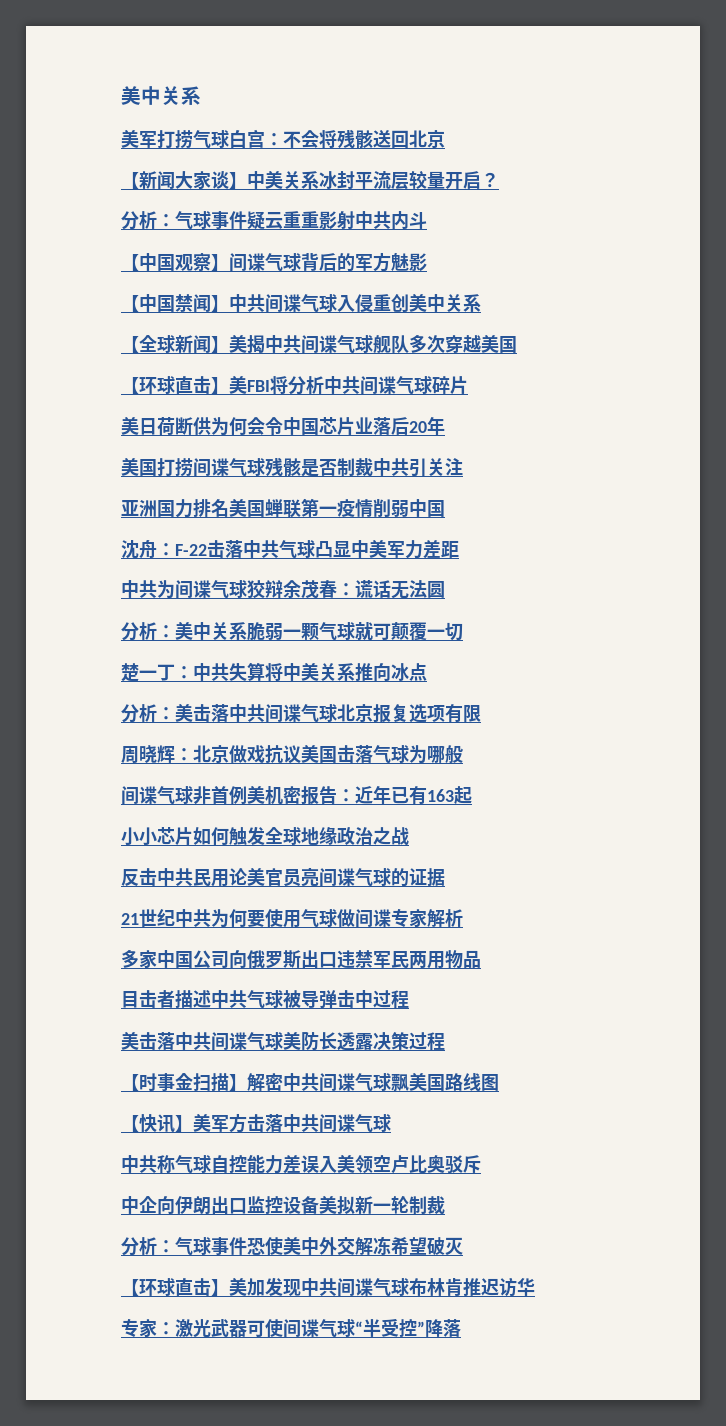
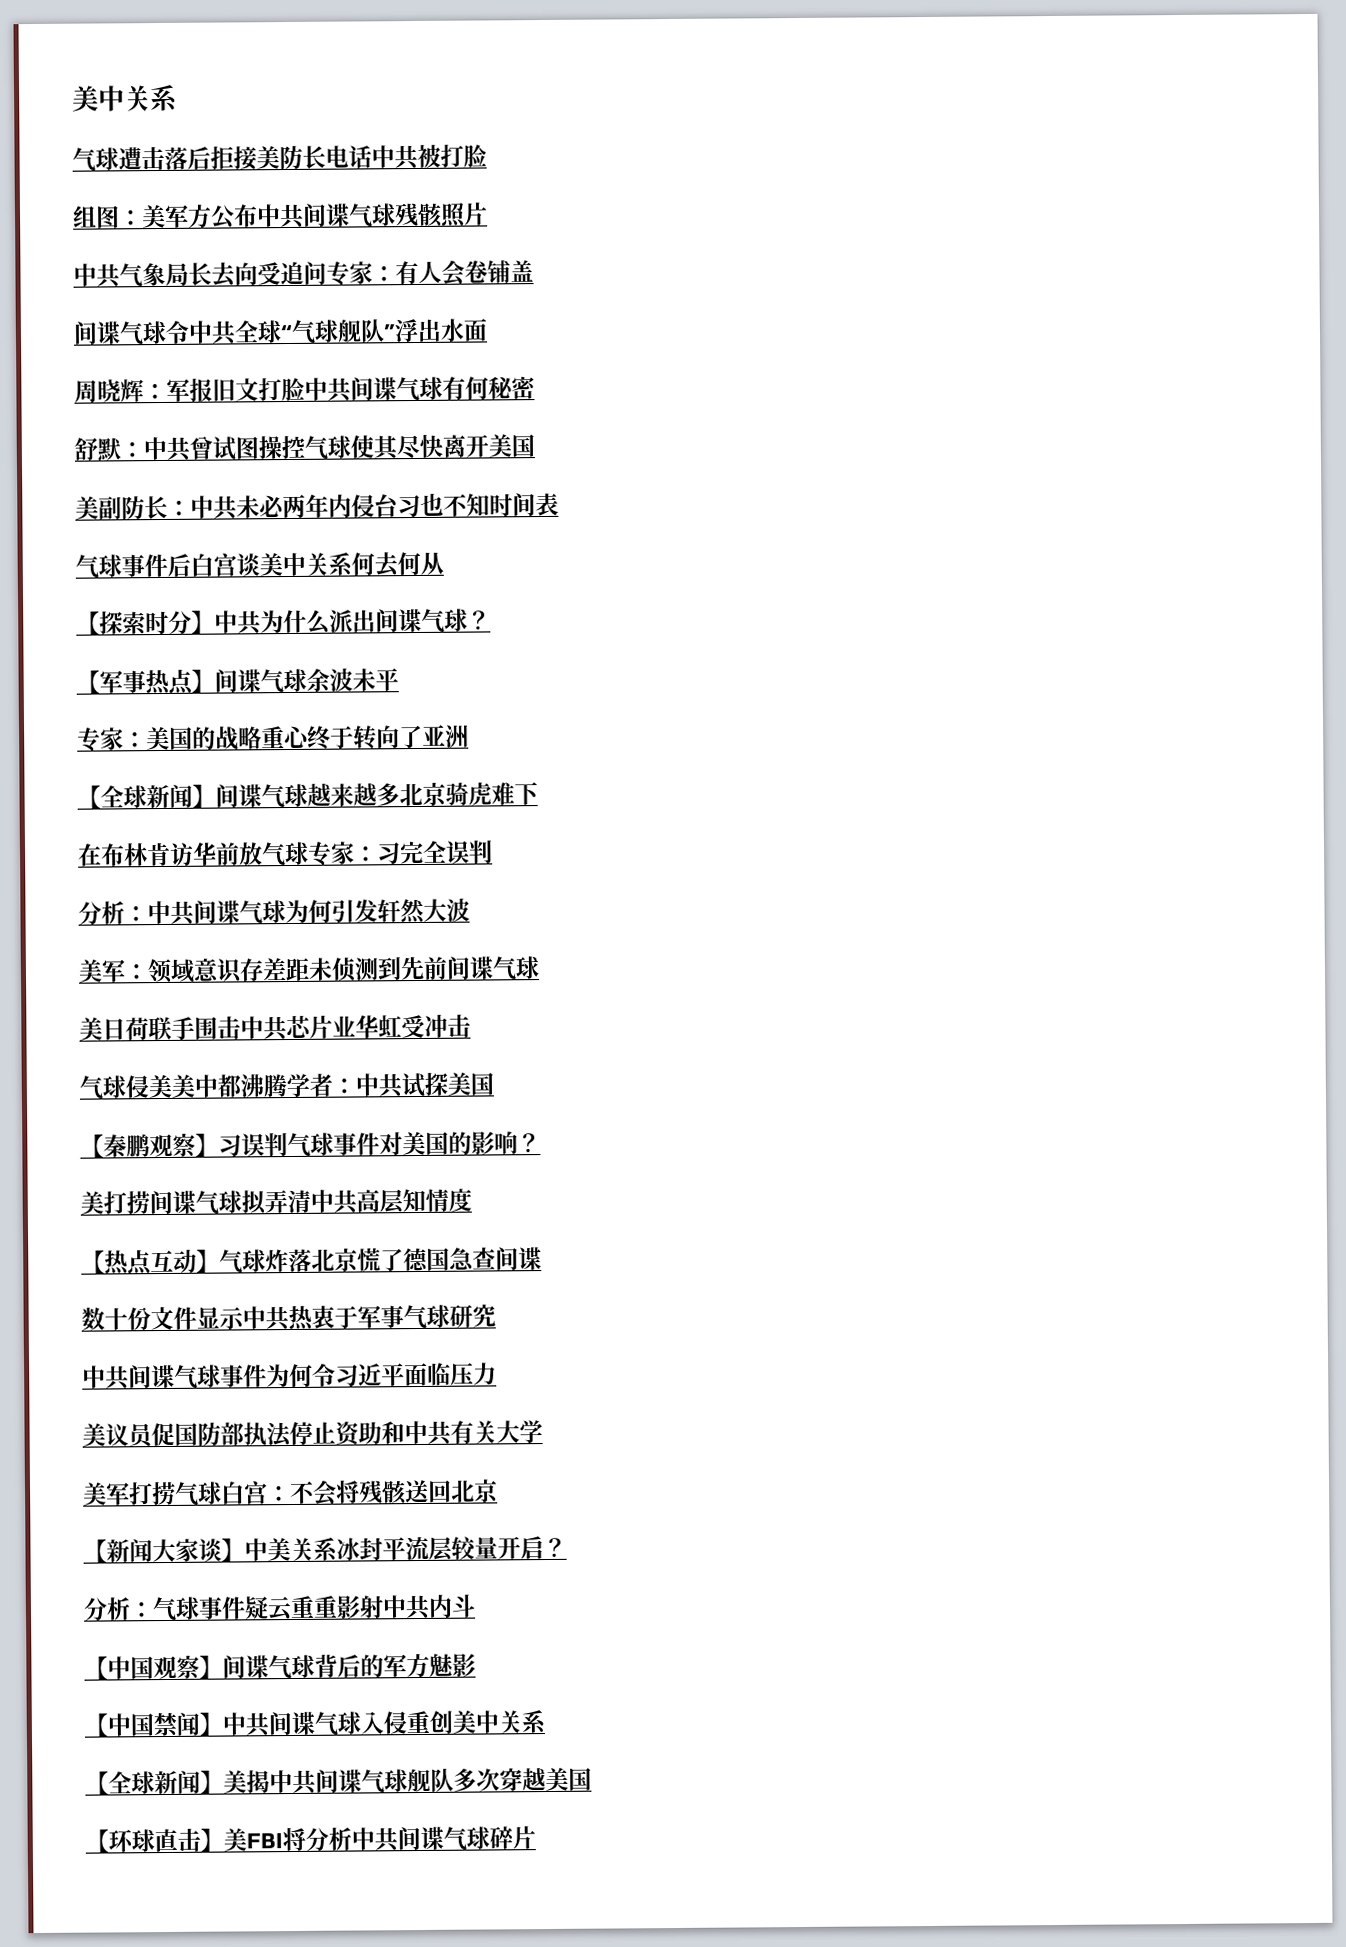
[121,86,201,105] 美中关系 -> [72,84,178,113] [72,144,487,172] [72,202,488,230] [73,260,534,289] [73,318,488,346] [74,376,536,403] [74,434,535,462] [75,492,559,521] [75,551,444,579] [76,608,491,636] [76,668,399,696] [77,724,469,752] [77,782,539,809] [77,840,493,867] [78,898,470,926] [78,956,540,984] [79,1014,471,1042] [79,1072,494,1100] [80,1131,541,1158] [80,1188,472,1215] [81,1247,542,1276] [81,1304,496,1332] [82,1362,497,1391] [82,1420,543,1449] 美中关系 // 气球遭击落后拒接美防长电话中共被打脸 // 组图：美军方公布中共间谍气球残骸照片 // 中共气象局长去向受追问专家：有人会卷铺盖 // 间谍气球令中共全球“气球舰队”浮出水面 // 周晓辉：军报旧文打脸中共间谍气球有何秘密 // 舒默：中共曾试图操控气球使其尽快离开美国 // 美副防长：中共未必两年内侵台习也不知时间表 // 气球事件后白宫谈美中关系何去何从 // 【探索时分】中共为什么派出间谍气球？ // 【军事热点】间谍气球余波未平 // 专家：美国的战略重心终于转向了亚洲 // 【全球新闻】间谍气球越来越多北京骑虎难下 // 在布林肯访华前放气球专家：习完全误判 // 分析：中共间谍气球为何引发轩然大波 // 美军：领域意识存差距未侦测到先前间谍气球 // 美日荷联手围击中共芯片业华虹受冲击 // 气球侵美美中都沸腾学者：中共试探美国 // 【秦鹏观察】习误判气球事件对美国的影响？ // 美打捞间谍气球拟弄清中共高层知情度 // 【热点互动】气球炸落北京慌了德国急查间谍 // 数十份文件显示中共热衷于军事气球研究 // 中共间谍气球事件为何令习近平面临压力 // 美议员促国防部执法停止资助和中共有关大学
[121,416,445,436] [121,457,463,477] [121,498,445,518] [121,539,459,559] [121,580,445,599] [121,621,463,641] [121,662,427,682] [121,703,481,723] [121,744,463,764] [121,785,472,805] [121,826,409,846] [121,867,445,887] [121,908,463,928] [121,949,481,969] [121,990,409,1009] [121,1031,445,1051] [121,1072,499,1092] [121,1113,391,1133] [121,1154,481,1174] [121,1195,445,1215] [121,1236,463,1256] [121,1277,535,1297] [121,1318,461,1338] // 美日荷断供为何会令中国芯片业落后20年 // 美国打捞间谍气球残骸是否制裁中共引关注 // 亚洲国力排名美国蝉联第一疫情削弱中国 // 沈舟：F-22击落中共气球凸显中美军力差距 // 中共为间谍气球狡辩余茂春：谎话无法圆 // 分析：美中关系脆弱一颗气球就可颠覆一切 // 楚一丁：中共失算将中美关系推向冰点 // 分析：美击落中共间谍气球北京报复选项有限 // 周晓辉：北京做戏抗议美国击落气球为哪般 // 间谍气球非首例美机密报告：近年已有163起 // 小小芯片如何触发全球地缘政治之战 // 反击中共民用论美官员亮间谍气球的证据 // 21世纪中共为何要使用气球做间谍专家解析 // 多家中国公司向俄罗斯出口违禁军民两用物品 // 目击者描述中共气球被导弹击中过程 // 美击落中共间谍气球美防长透露决策过程 // 【时事金扫描】解密中共间谍气球飘美国路线图 // 【快讯】美军方击落中共间谍气球 // 中共称气球自控能力差误入美领空卢比奥驳斥 // 中企向伊朗出口监控设备美拟新一轮制裁 // 分析：气球事件恐使美中外交解冻希望破灭 // 【环球直击】美加发现中共间谍气球布林肯推迟访华 // 专家：激光武器可使间谍气球“半受控”降落 -> (536, 1838) none

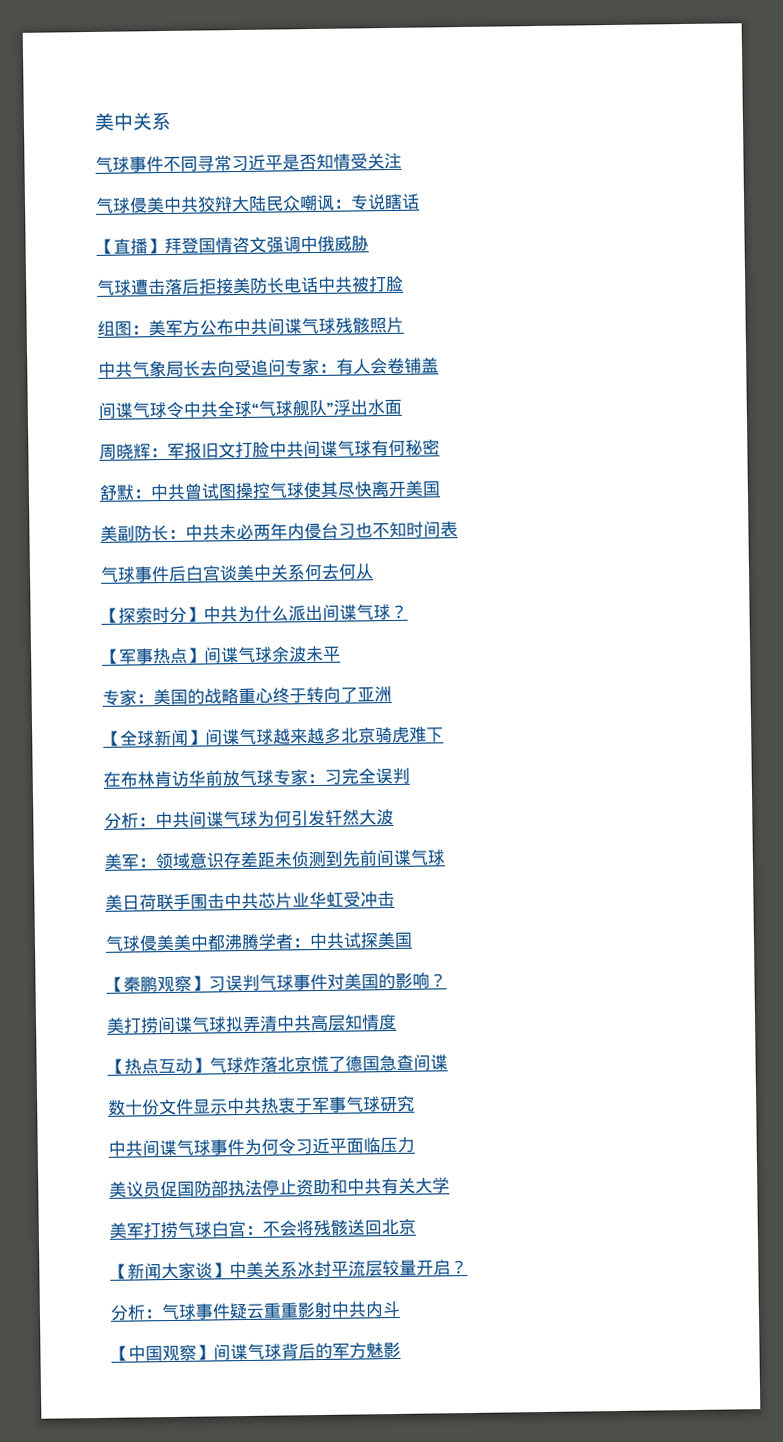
[72,84,178,113] 美中关系 -> [94,111,172,131] [95,152,402,173] [95,193,420,214] [96,235,369,255] 美中关系 // 气球事件不同寻常习近平是否知情受关注 // 气球侵美中共狡辩大陆民众嘲讽：专说瞎话 // 【直播】拜登国情咨文强调中俄威胁
[84,1710,546,1738] [85,1767,592,1796] [85,1826,536,1853] // 【中国禁闻】中共间谍气球入侵重创美中关系 // 【全球新闻】美揭中共间谍气球舰队多次穿越美国 // 【环球直击】美FBI将分析中共间谍气球碎片 -> (401, 1350) none

